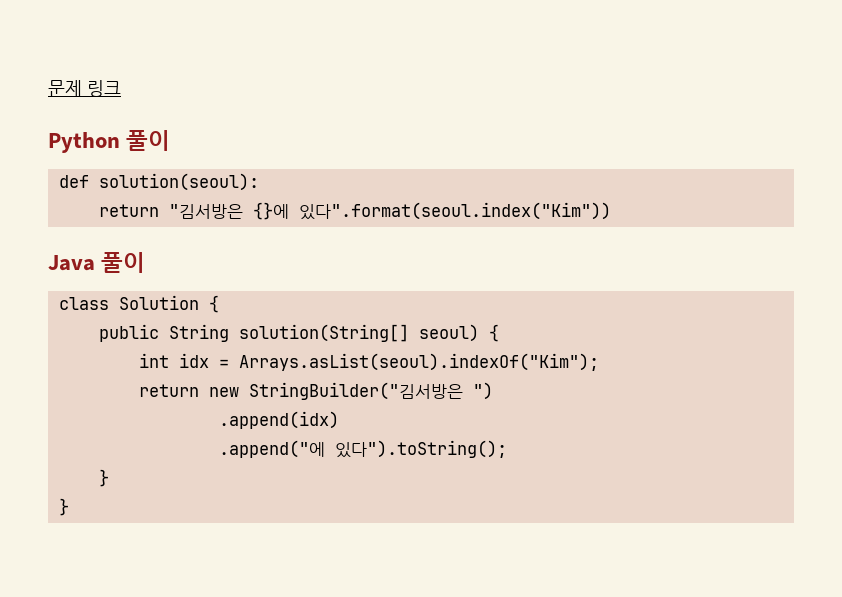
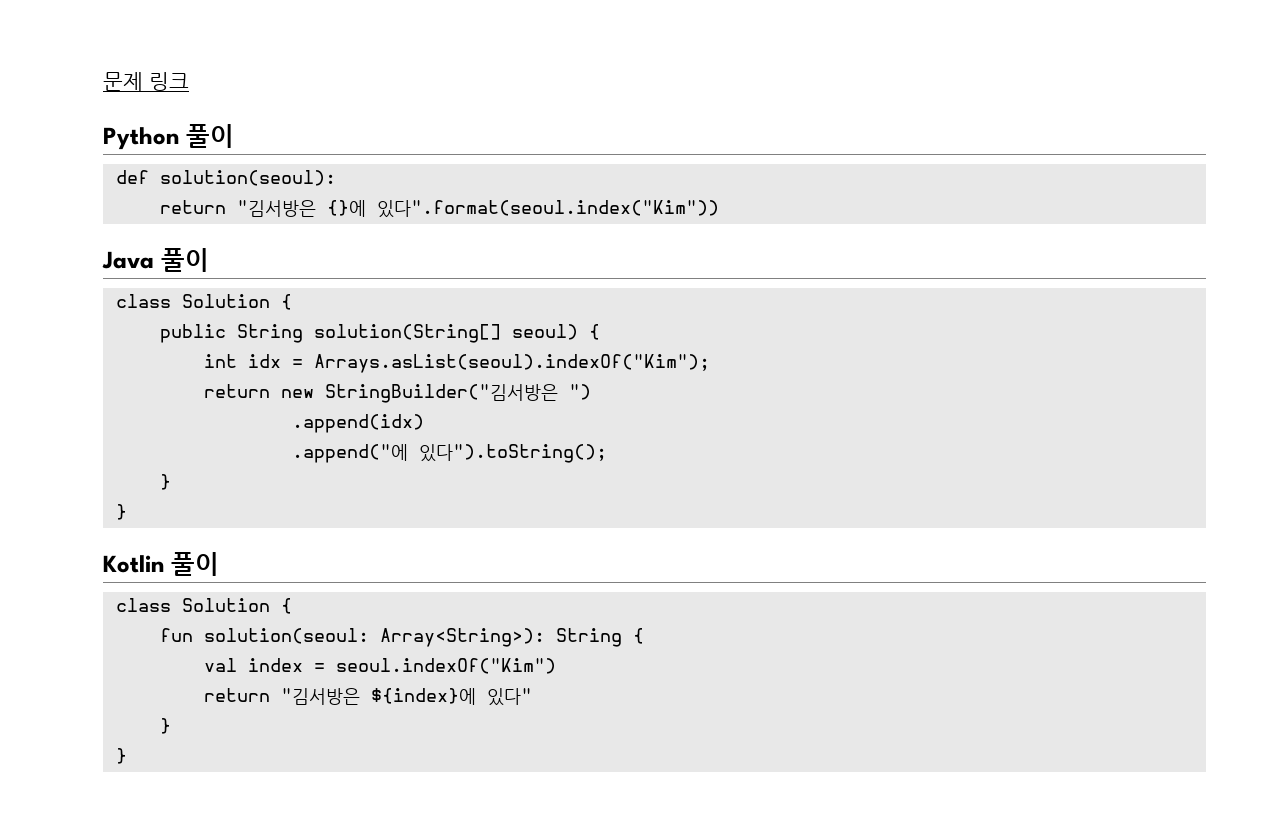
(69, 507) none -> [103,552,219,576] [115,598,292,614] [159,628,644,647] [203,658,556,674] [203,688,532,706] [159,718,171,734] [115,748,127,764] // Kotlin 풀이 // class Solution { // fun solution(seoul: Array<String>): String { // val index = seoul.indexOf("Kim") // return "김서방은 ${index}에 있다" // } // }

